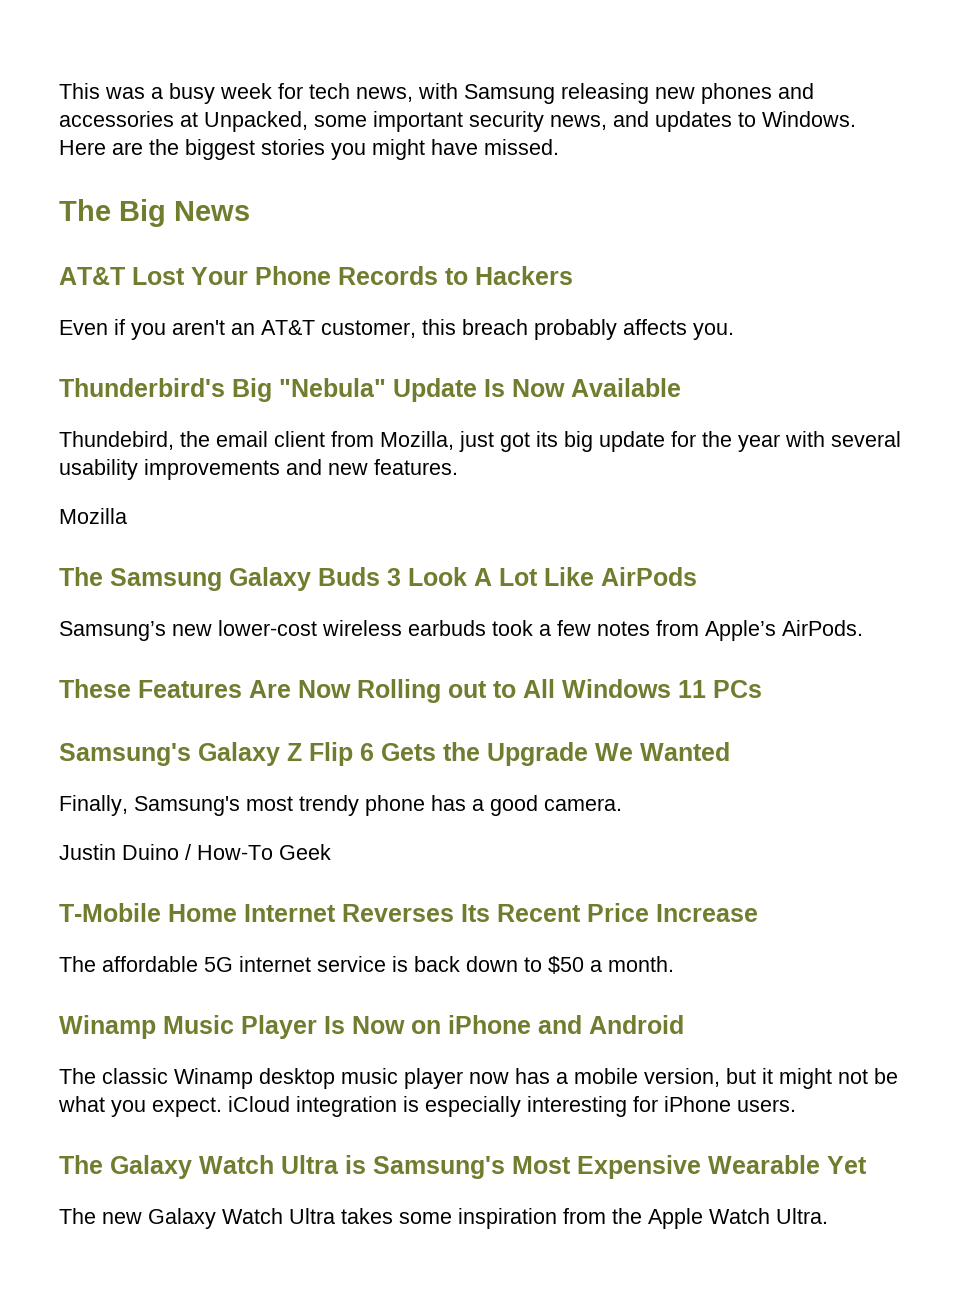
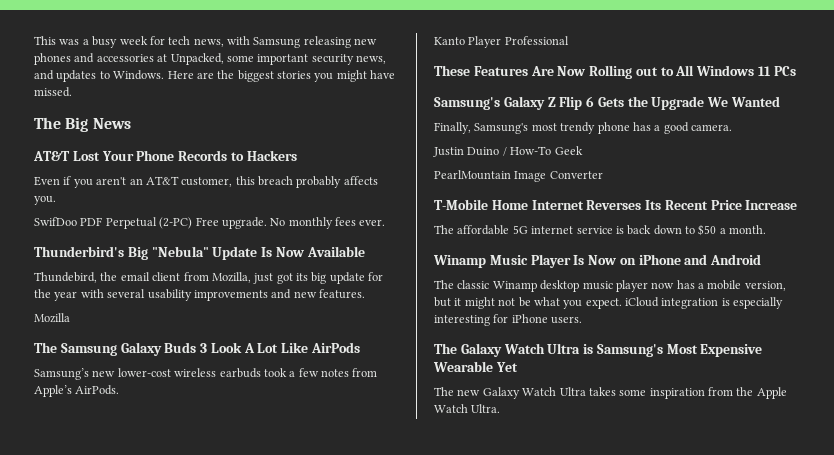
(734, 331) none -> [34,217,386,229] // SwifDoo PDF Perpetual (2-PC) Free upgrade. No monthly fees ever.
(863, 628) none -> [434,36,569,48] // Kanto Player Professional
(331, 852) none -> [434,170,603,182] // PearlMountain Image Converter

